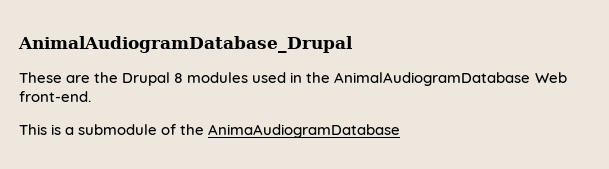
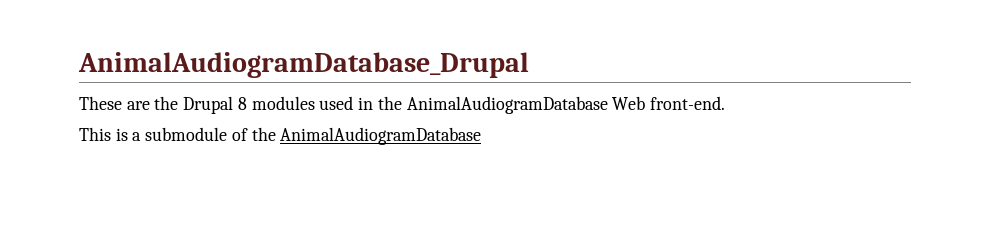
[208,124,401,138] AnimaAudiogramDatabase -> [280,127,482,145] AnimalAudiogramDatabase

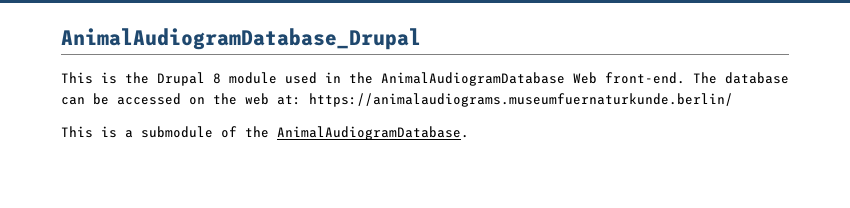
[79,96,150,110] These are -> [61,72,117,84] This is
[251,96,315,110] modules -> [229,72,277,84] module
(725, 103) none -> [693,72,789,84] [61,93,733,107] The database can be accessed on the web at: https://animalaudiograms.museumfuernaturkunde.berlin/
[280,127,482,145] AnimalAudiogramDatabase -> [277,126,469,140] AnimalAudiogramDatabase.

